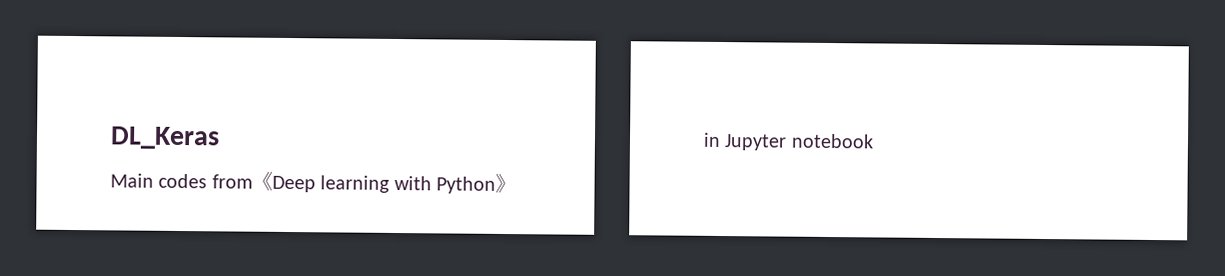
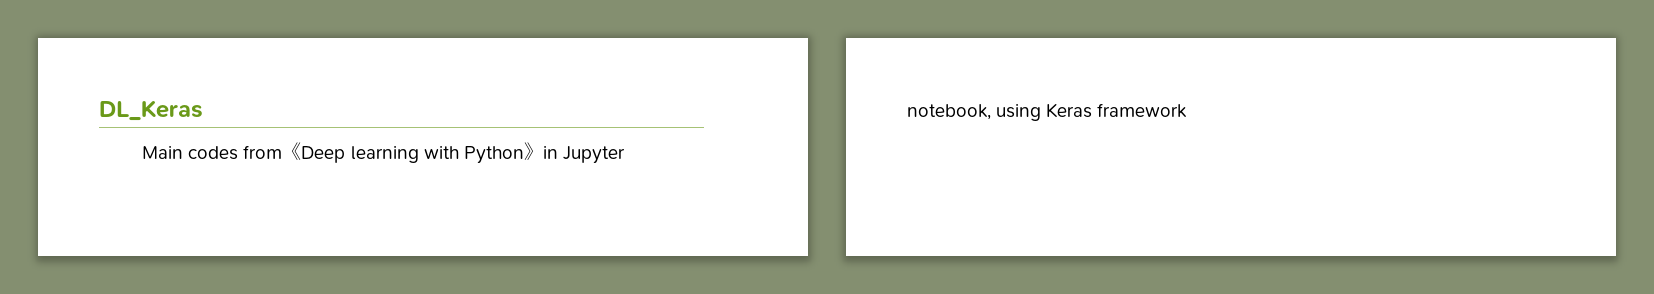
[790,133,874,149] notebook -> [907,103,1188,121] notebook, using Keras framework

